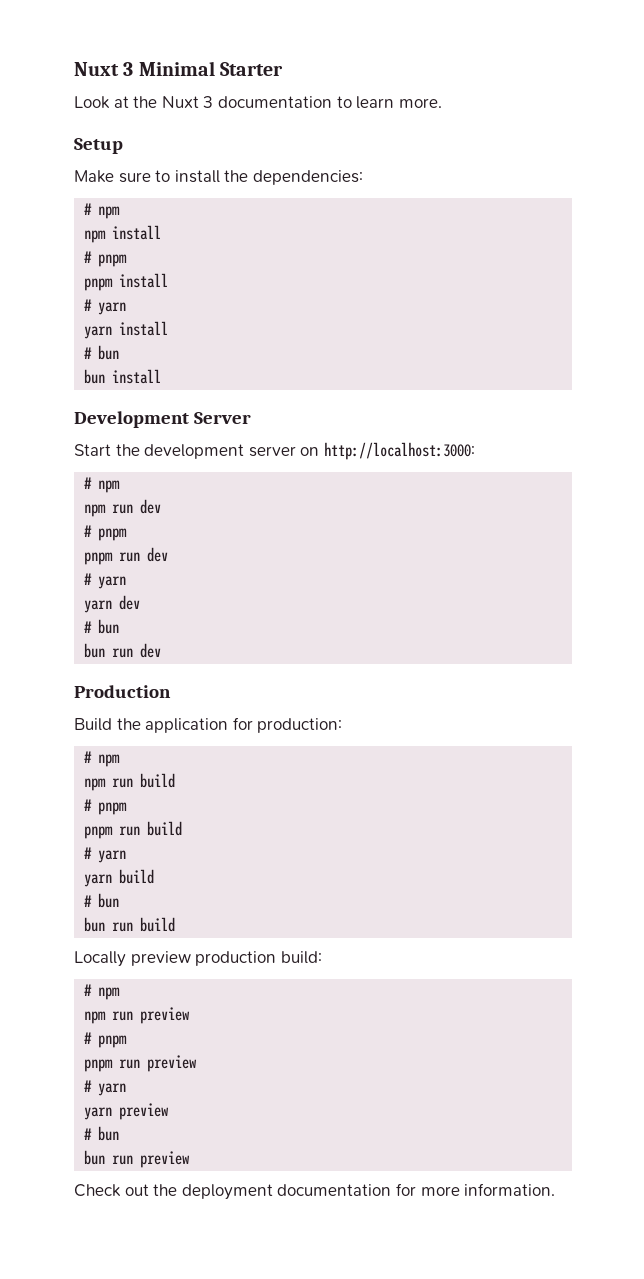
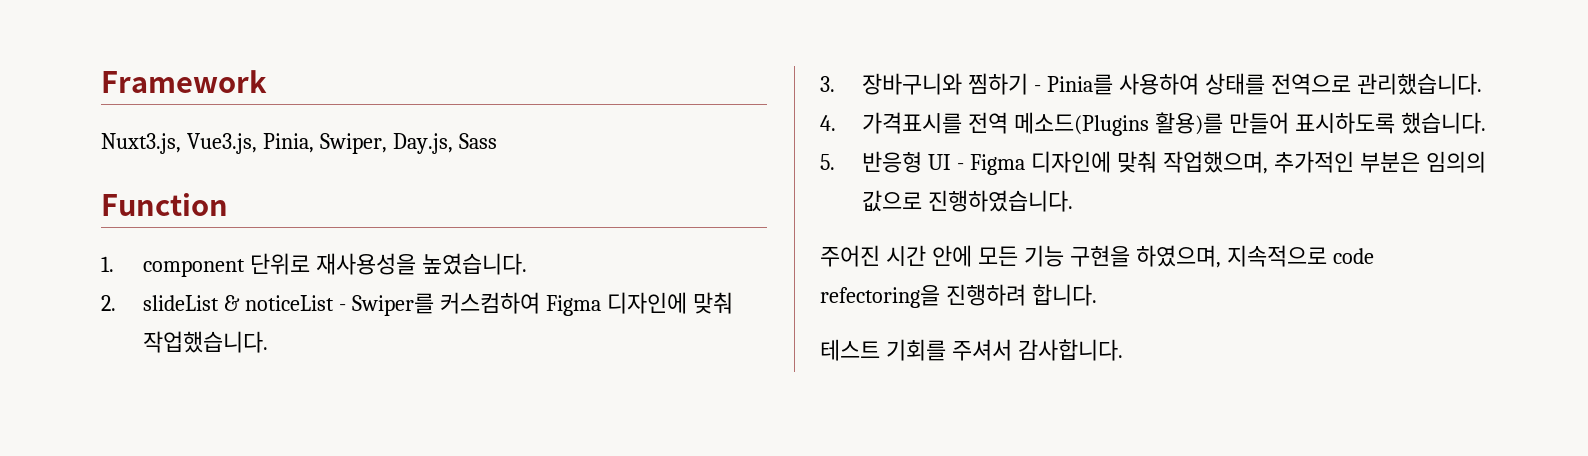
[74,61,283,76] [74,96,442,109] [74,138,123,154] [74,170,363,185] [84,203,121,219] [84,225,162,243] [84,251,128,267] [84,273,169,291] [84,299,127,315] [84,321,169,339] [84,345,120,360] [84,369,162,384] [74,411,251,428] [74,442,475,460] [84,477,121,493] [84,499,162,517] [84,525,128,541] [84,547,169,565] [84,573,127,589] [84,595,141,613] [84,619,120,634] [84,643,162,658] [74,685,171,698] [74,717,343,733] [84,751,121,767] [84,773,176,791] [84,799,128,815] [84,821,183,839] [84,847,127,863] [84,869,155,887] [84,893,120,908] [84,917,176,932] [74,951,322,967] [84,984,121,1000] [84,1007,191,1024] [84,1032,128,1048] [84,1055,198,1072] [84,1080,127,1096] [84,1103,170,1120] [84,1126,120,1141] [84,1150,191,1168] [74,1183,556,1200] Nuxt 3 Minimal Starter // Look at the Nuxt 3 documentation to learn more. // Setup // Make sure to install the dependencies: // # npm // npm install // # pnpm // pnpm install // # yarn // yarn install // # bun // bun install // Development Server // Start the development server on http://localhost:3000: // # npm // npm run dev // # pnpm // pnpm run dev // # yarn // yarn dev // # bun // bun run dev // Production // Build the application for production: // # npm // npm run build // # pnpm // pnpm run build // # yarn // yarn build // # bun // bun run build // Locally preview production build: // # npm // npm run preview // # pnpm // pnpm run preview // # yarn // yarn preview // # bun // bun run preview // Check out the deployment documentation for more information. -> [101,70,267,93] [101,133,497,154] [101,193,228,216] [101,253,527,277] [101,292,733,316] [143,331,269,353] [820,73,1482,95] [820,112,1486,136] [820,151,1486,175] [862,190,1074,212] [820,245,1374,268] [820,284,1097,308] [820,339,1123,361] Framework // Nuxt3.js, Vue3.js, Pinia, Swiper, Day.js, Sass // Function // 1. component 단위로 재사용성을 높였습니다. // 2. slideList & noticeList - Swiper를 커스컴하여 Figma 디자인에 맞춰 작업했습니다. // 3. 장바구니와 찜하기 - Pinia를 사용하여 상태를 전역으로 관리했습니다. // 4. 가격표시를 전역 메소드(Plugins 활용)를 만들어 표시하도록 했습니다. // 5. 반응형 UI - Figma 디자인에 맞춰 작업했으며, 추가적인 부분은 임의의 값으로 진행하였습니다. // 주어진 시간 안에 모든 기능 구현을 하였으며, 지속적으로 code refectoring을 진행하려 합니다. // 테스트 기회를 주셔서 감사합니다.

